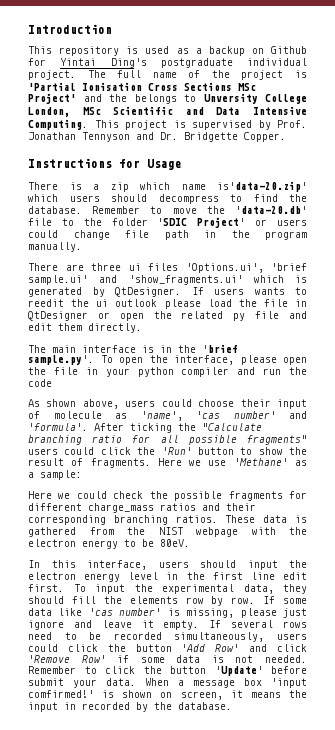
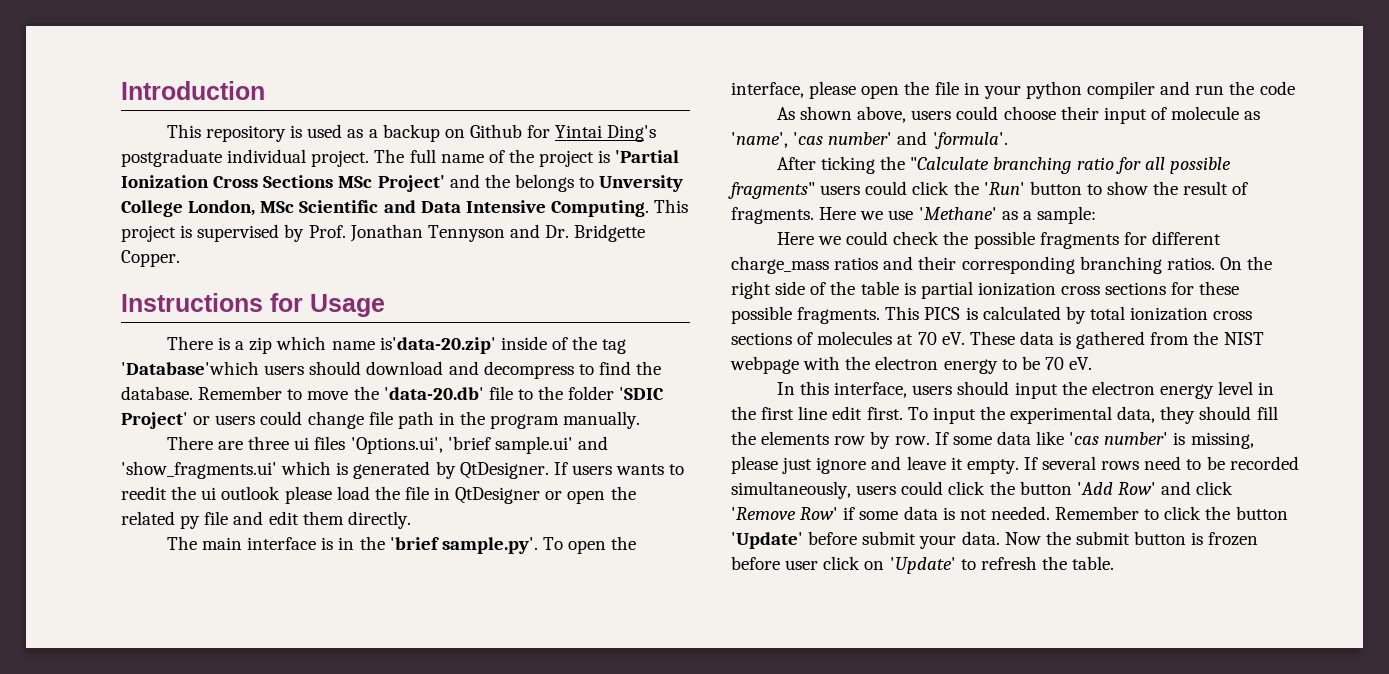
[82,82,142,91] Ionisation -> [121,175,209,188] Ionization
[28,194,147,202] which users should -> [500,336,627,354] [121,361,479,375] inside of the tag 'Database'which users should download and
(88, 427) none -> (1008, 140) //
(218, 519) none -> [1219,256,1273,270] [731,281,1240,299] [731,306,1253,324] [731,331,965,345] On the right side of the table is partial ionization cross sections for these possible fragments. This PICS is calculated by total ionization cross sections of molecules at 70 eV.
[160,539,190,547] 80eV. -> [1044,357,1093,370] 70 eV.
[145,678,307,688] [28,690,307,700] [28,702,232,712] When a message box 'input comfirmed!' is shown on screen, it means the input in recorded by the database. -> [1004,531,1259,546] [731,556,1115,574] Now the submit button is frozen before user click on 'Update' to refresh the table.

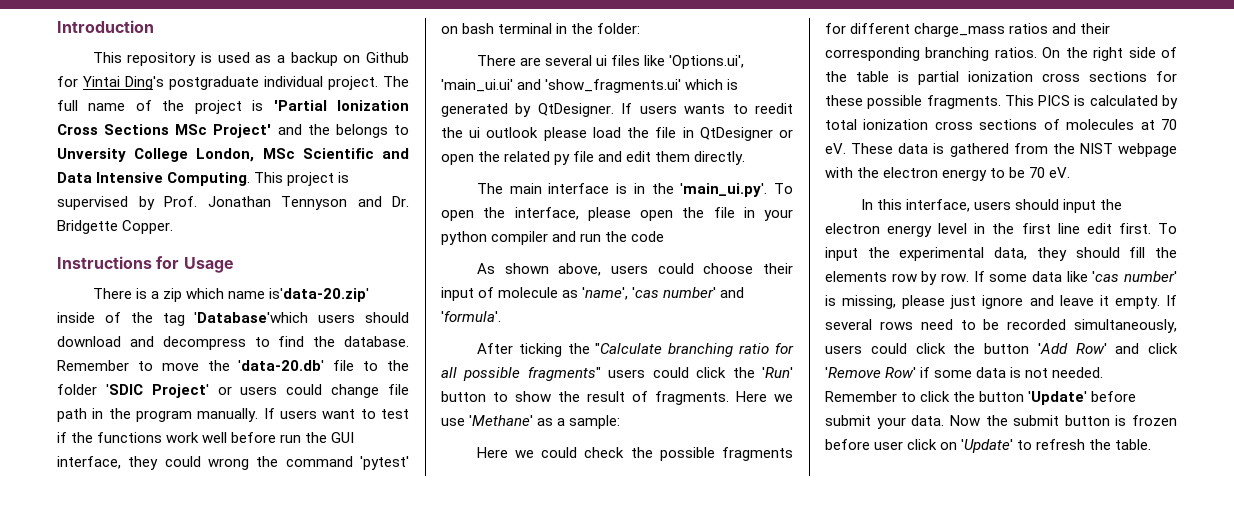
(641, 420) none -> [263,408,409,419] [57,432,355,443] [57,456,409,470] [441,23,641,34] If users want to test if the functions work well before run the GUI interface, they could wrong the command 'pytest' on bash terminal in the folder:
[248,436,290,450] three -> [544,55,592,66] several
[350,436,573,454] 'Options.ui', 'brief sample.ui' -> [644,55,745,69] [441,79,513,92] like 'Options.ui', 'main_ui.ui'
[389,537,538,554] 'brief sample.py'. -> [680,183,768,197] 'main_ui.py'.

